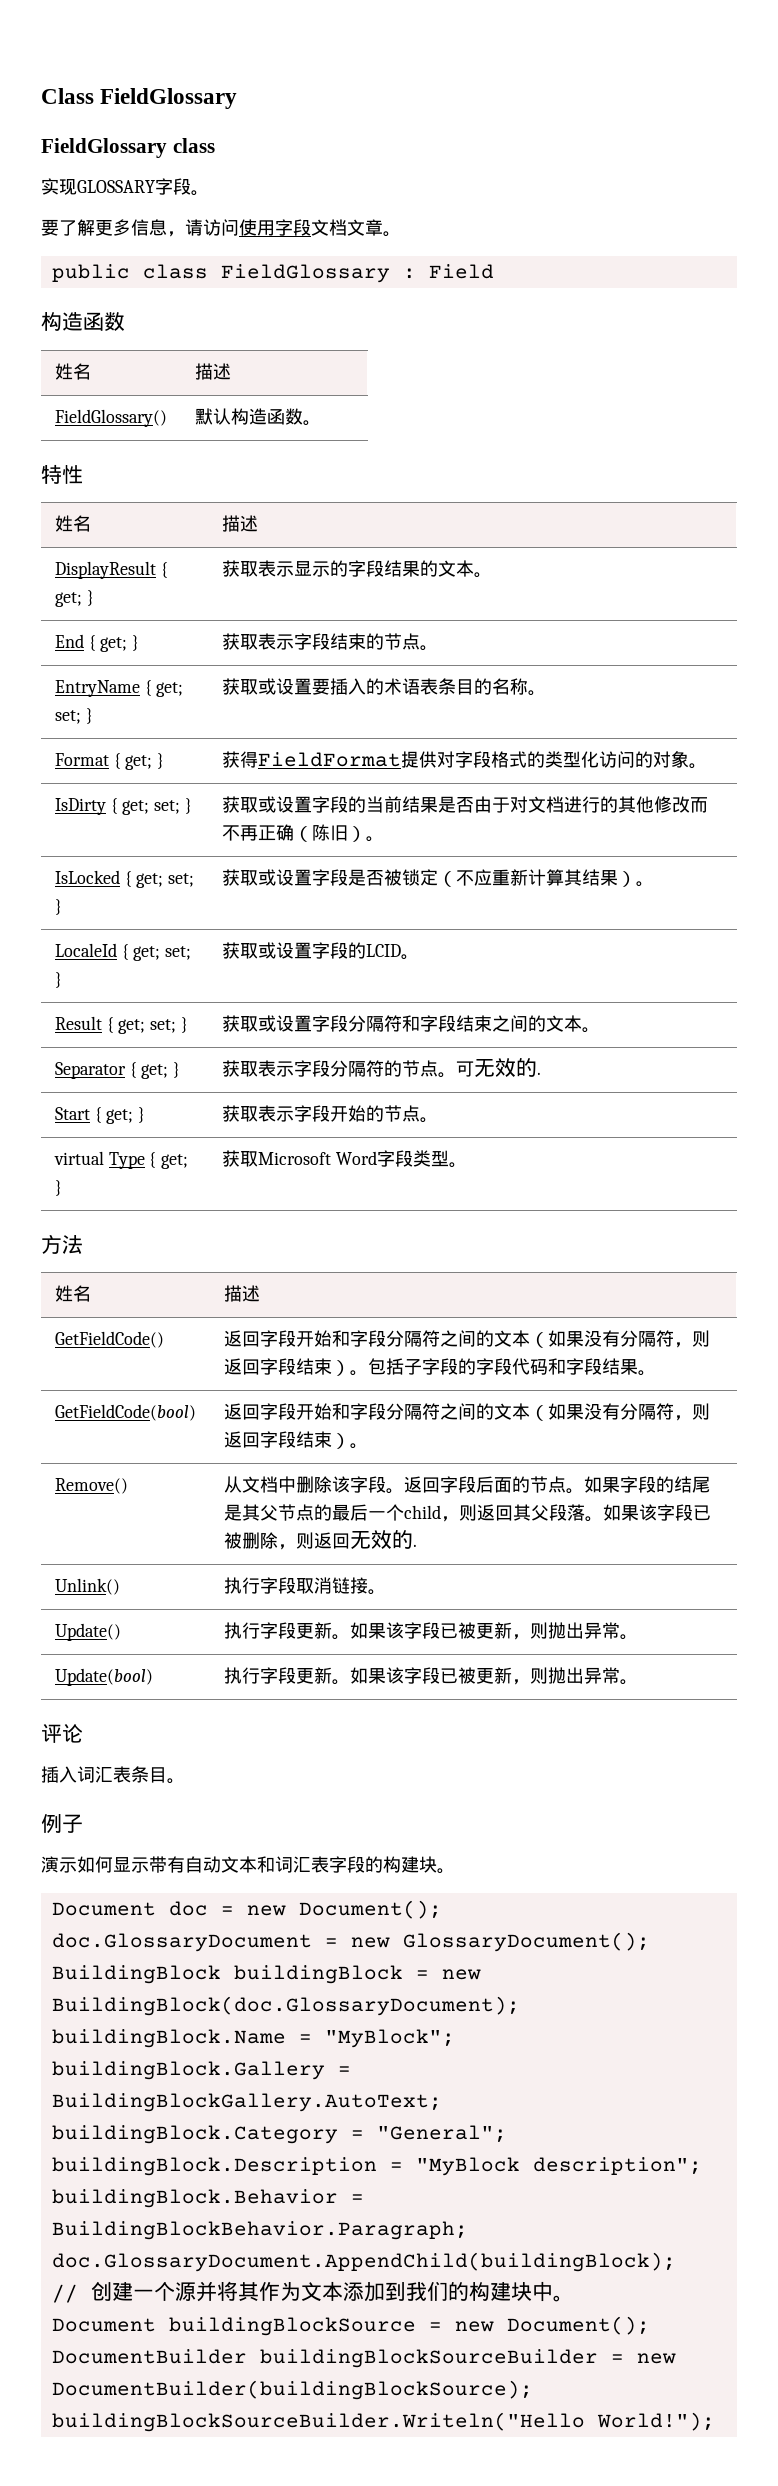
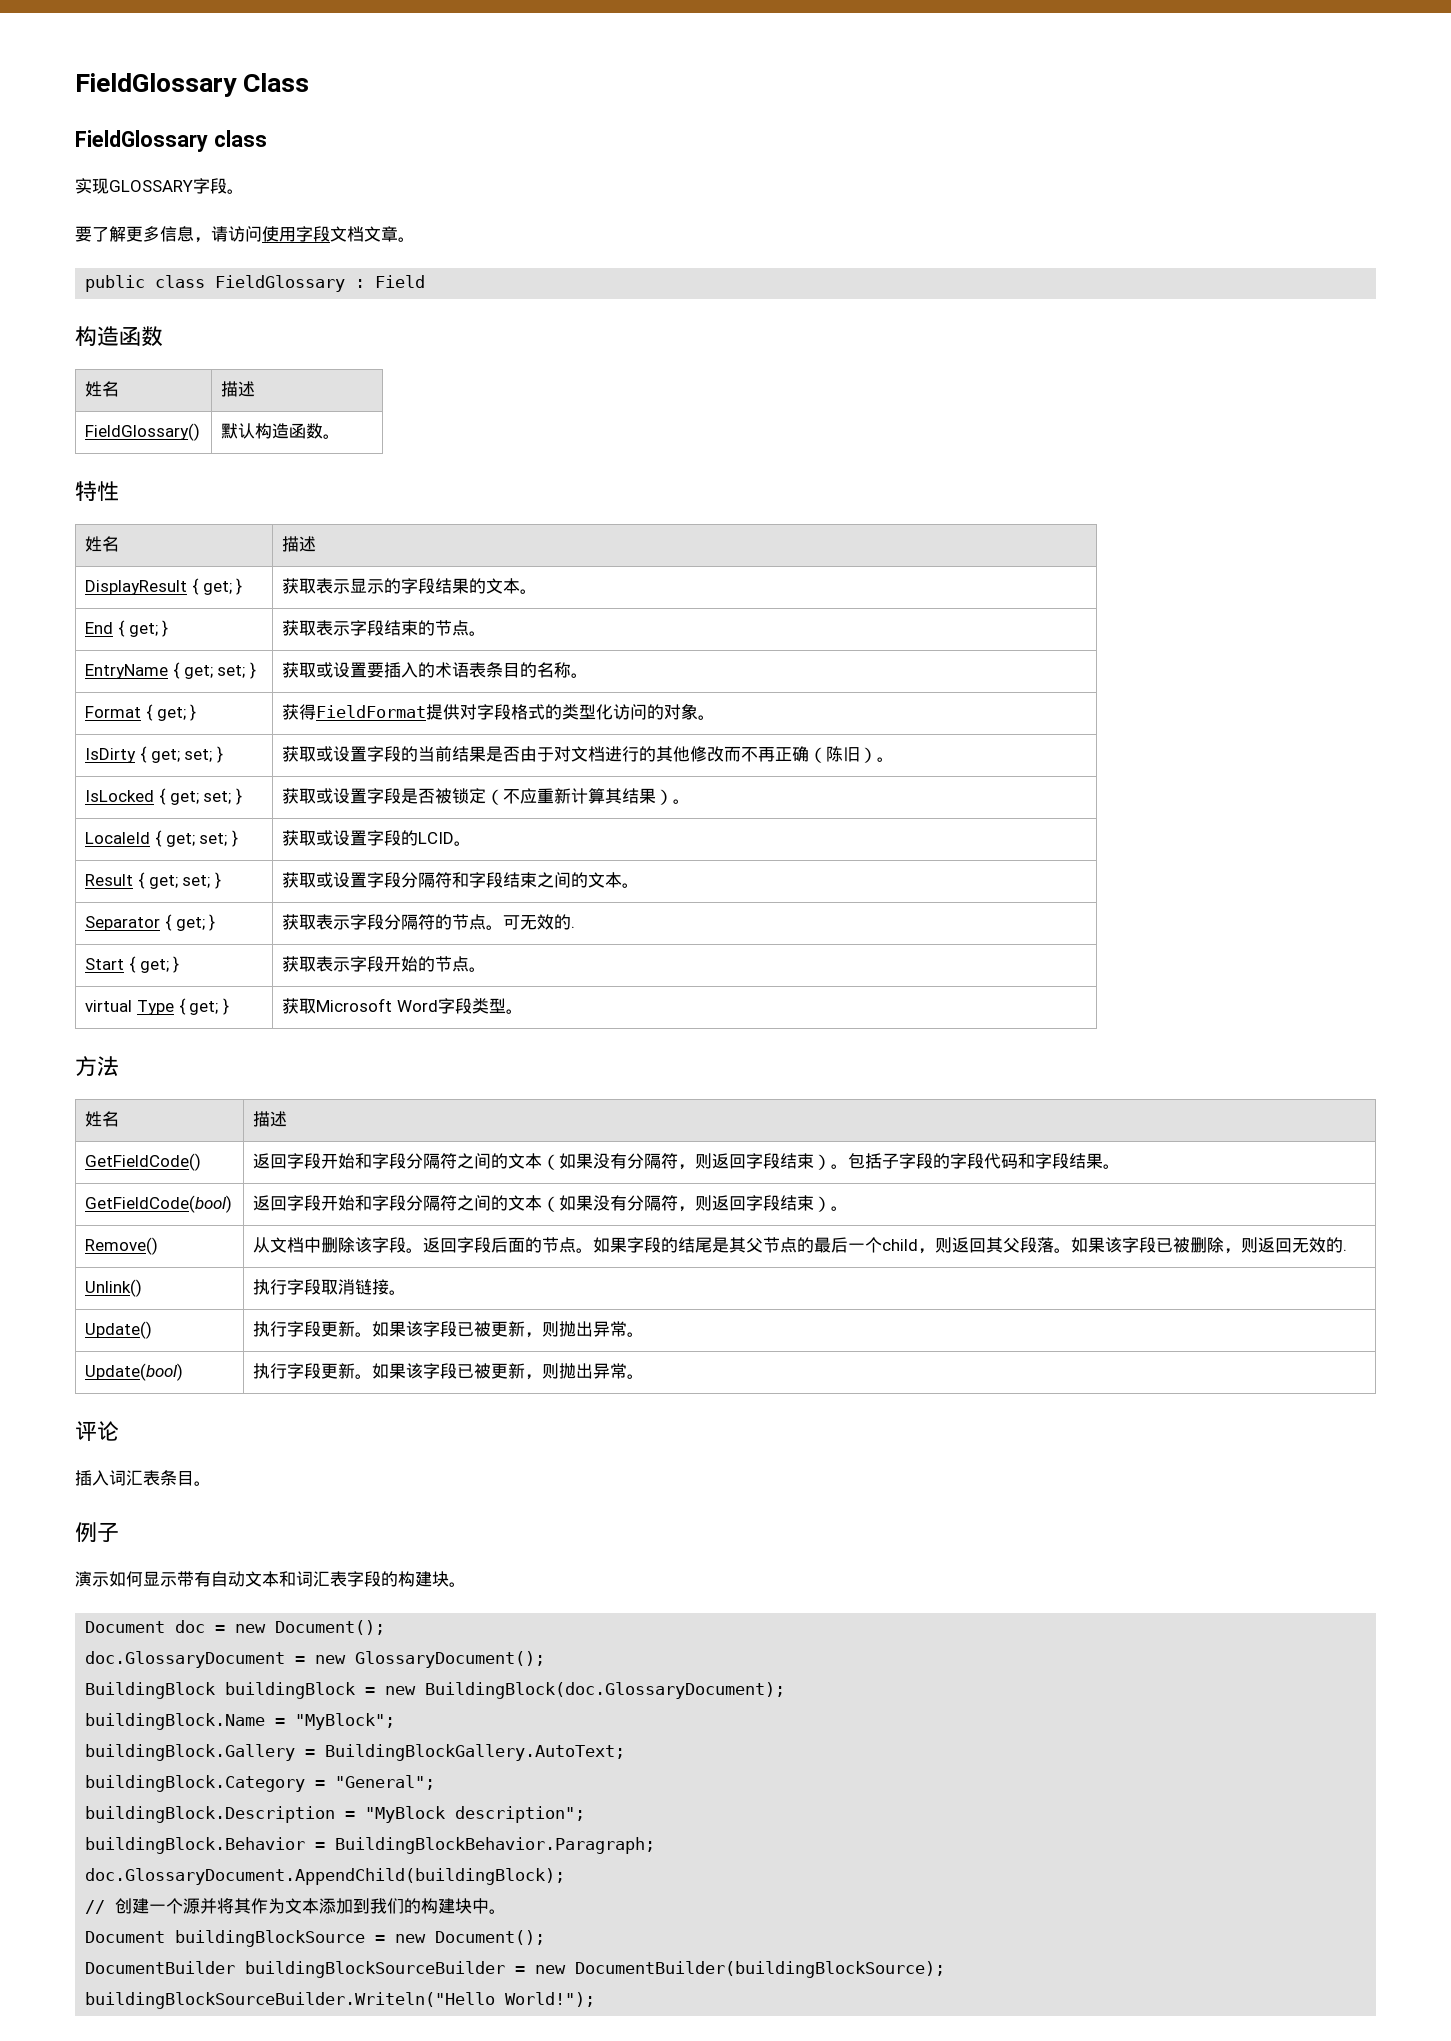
(41, 96) none -> [75,73,237,97] FieldGlossary
[100,88,238,109] FieldGlossary -> (310, 82) none

